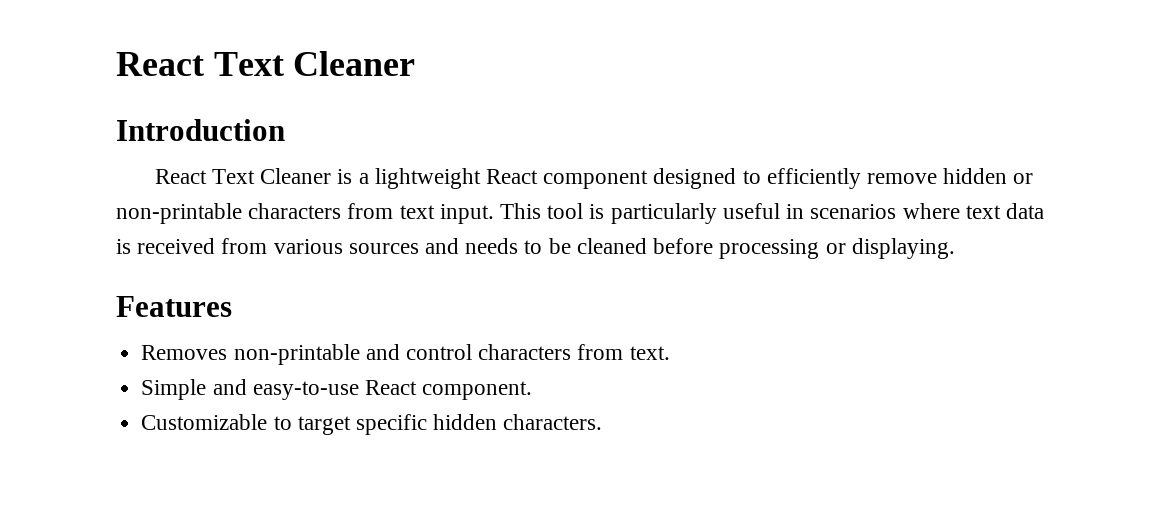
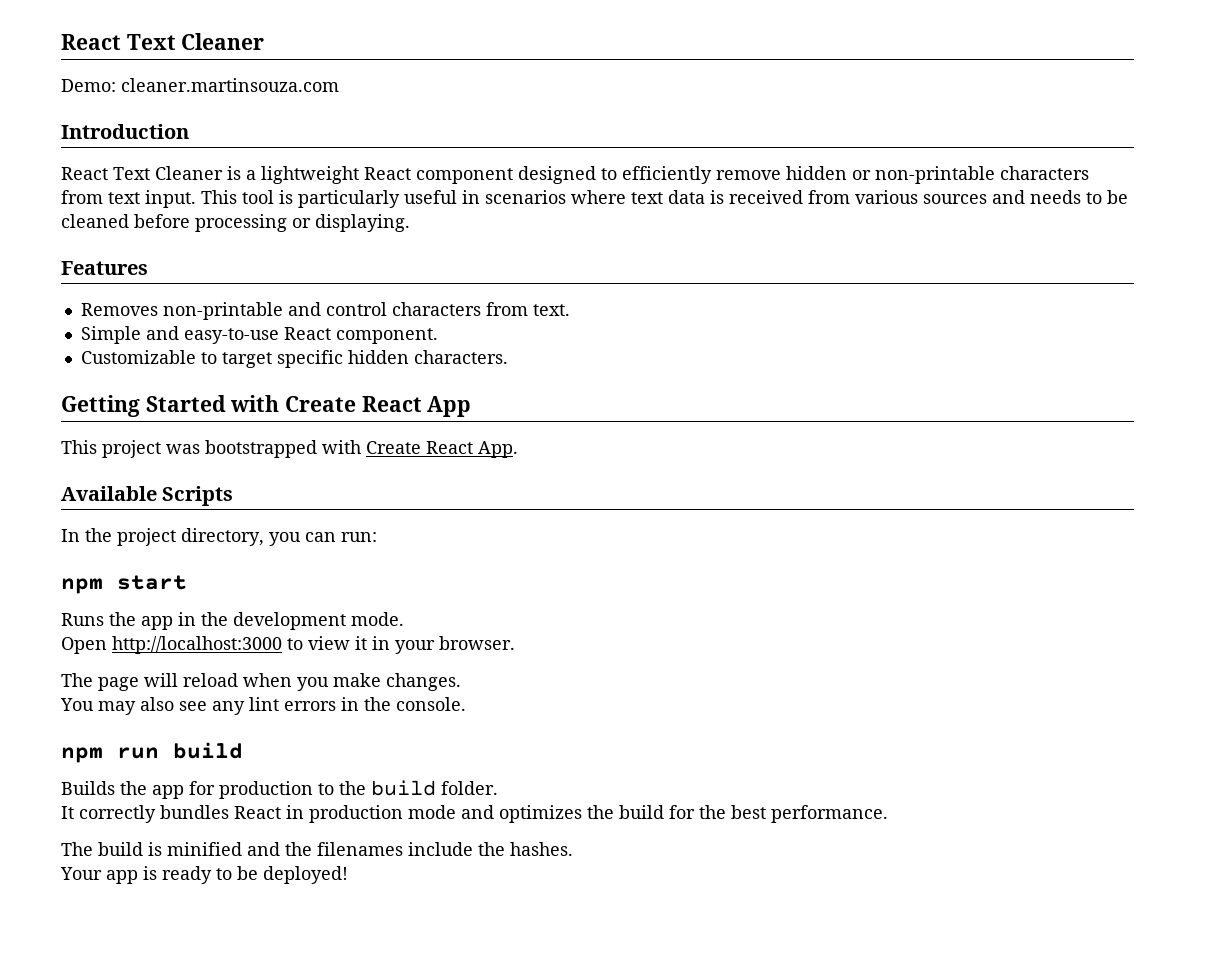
[116,51,416,76] React Text Cleaner -> [61,33,265,50] [61,78,339,92] React Text Cleaner // Demo: cleaner.martinsouza.com
(603, 422) none -> [61,395,472,417] [61,440,518,458] [61,486,234,506] [61,528,377,546] [61,575,187,594] [61,612,404,630] [61,636,515,654] [61,673,461,691] [60,697,466,715] [61,742,243,763] [61,780,498,799] [61,805,888,823] [61,842,573,856] [60,866,348,884] // Getting Started with Create React App // This project was bootstrapped with Create React App. // Available Scripts // In the project directory, you can run: // npm start // Runs the app in the development mode. // Open http://localhost:3000 to view it in your browser. // The page will reload when you make changes. // You may also see any lint errors in the console. // npm run build // Builds the app for production to the build folder. // It correctly bundles React in production mode and optimizes the build for the best performance. // The build is minified and the filenames include the hashes. // Your app is ready to be deployed!

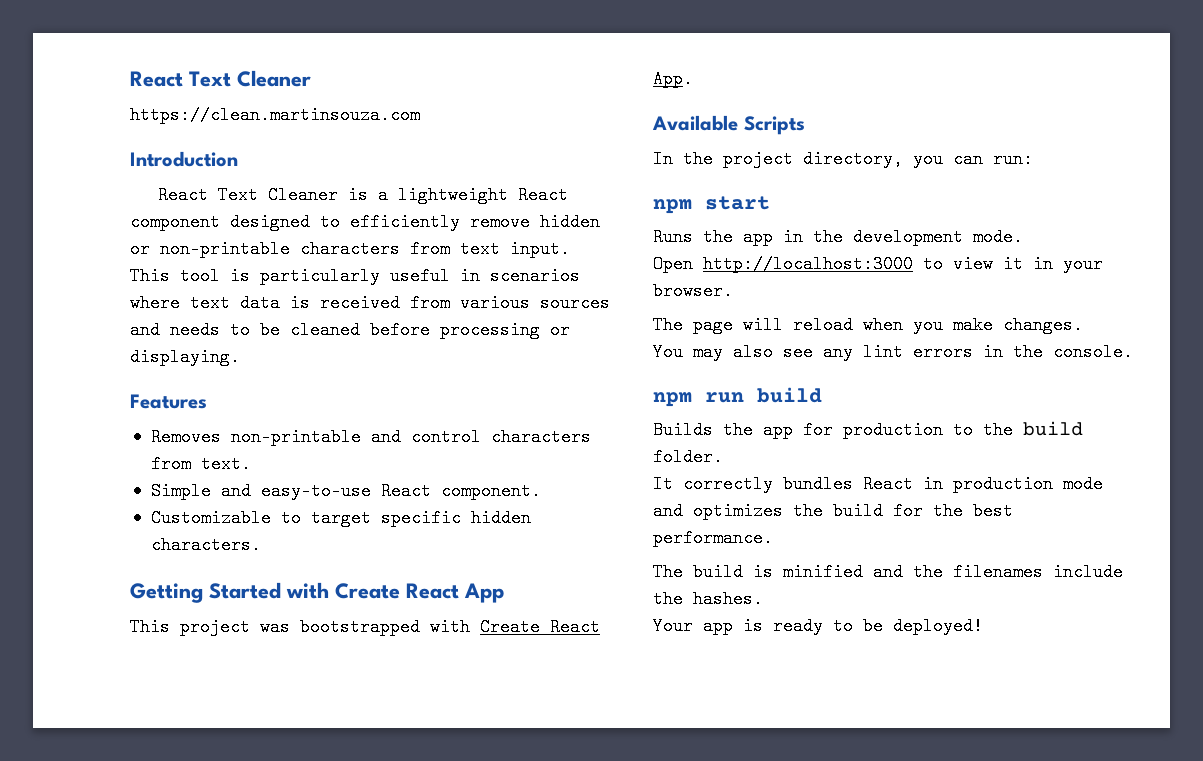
[61,78,339,92] Demo: cleaner.martinsouza.com -> [130,106,420,124] https://clean.martinsouza.com

